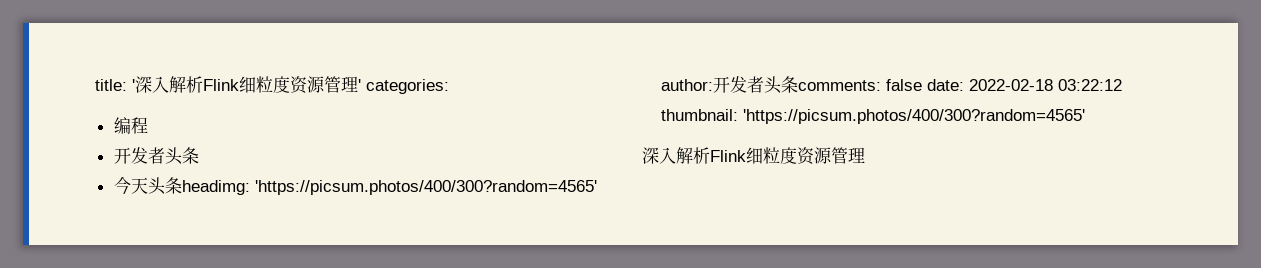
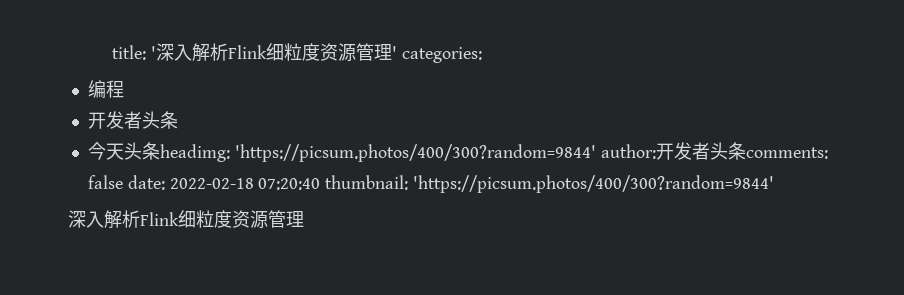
[254,180,597,195] 'https://picsum.photos/400/300?random=4565' -> [234,144,596,162] 'https://picsum.photos/400/300?random=9844'
[1057,79,1122,91] [660,109,1085,124] 03:22:12 thumbnail: 'https://picsum.photos/400/300?random=4565' -> [258,175,775,193] 07:20:40 thumbnail: 'https://picsum.photos/400/300?random=9844'

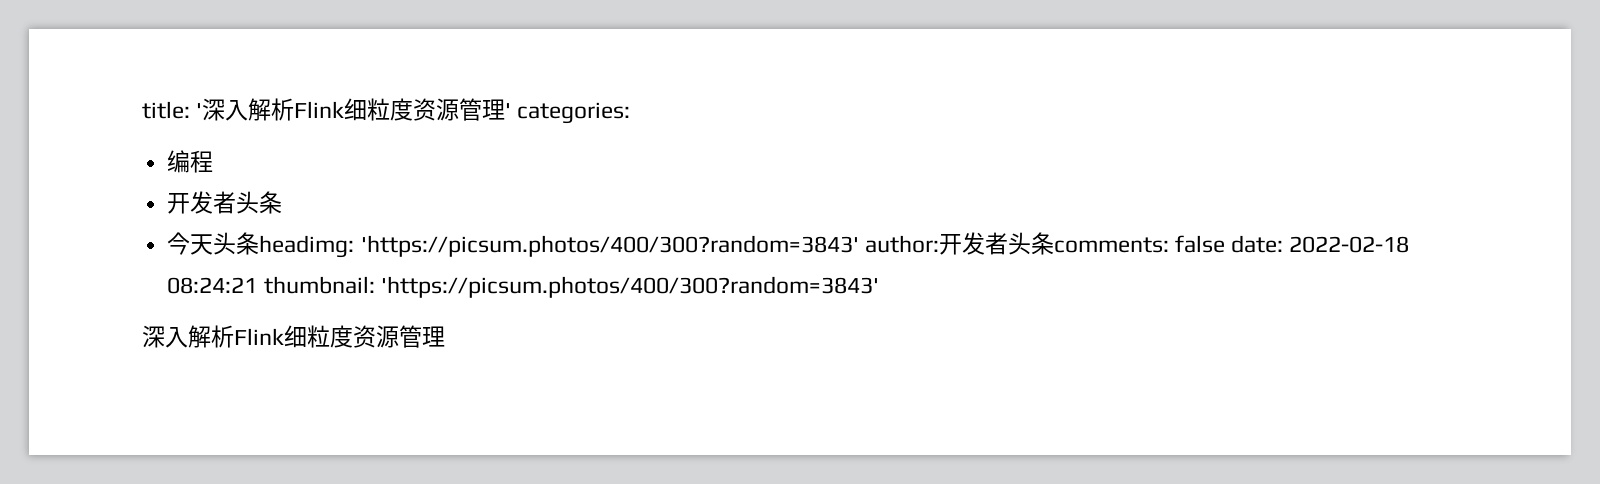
[234,144,596,162] 'https://picsum.photos/400/300?random=9844' -> [360,235,859,257] 'https://picsum.photos/400/300?random=3843'
[258,175,775,193] 07:20:40 thumbnail: 'https://picsum.photos/400/300?random=9844' -> [167,276,879,298] 08:24:21 thumbnail: 'https://picsum.photos/400/300?random=3843'

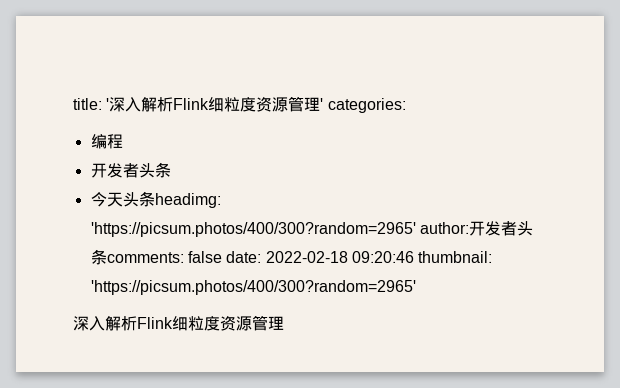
[360,235,859,257] 'https://picsum.photos/400/300?random=3843' -> [90,222,416,237] 'https://picsum.photos/400/300?random=2965'
[167,276,879,298] 08:24:21 thumbnail: 'https://picsum.photos/400/300?random=3843' -> [351,251,493,263] [90,280,416,295] 09:20:46 thumbnail: 'https://picsum.photos/400/300?random=2965'

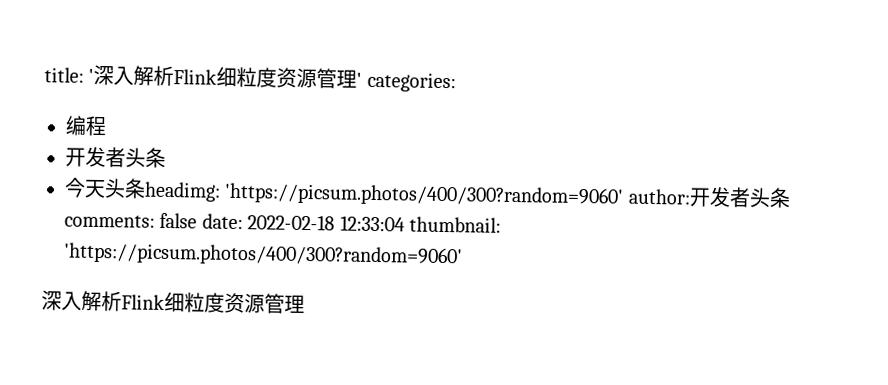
[90,222,416,237] 'https://picsum.photos/400/300?random=2965' -> [224,182,625,208] 'https://picsum.photos/400/300?random=9060'
[351,251,493,263] [90,280,416,295] 09:20:46 thumbnail: 'https://picsum.photos/400/300?random=2965' -> [339,215,501,233] [63,242,463,268] 12:33:04 thumbnail: 'https://picsum.photos/400/300?random=9060'

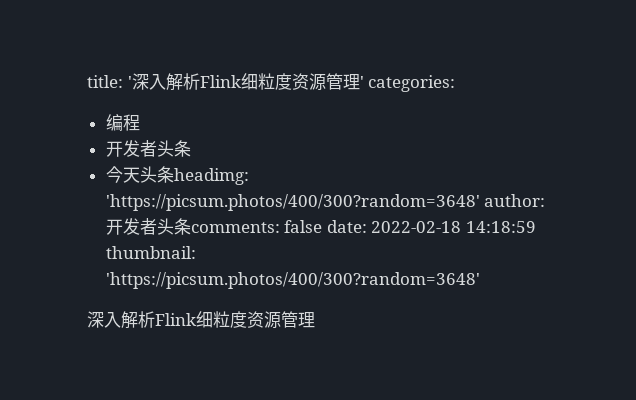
[224,182,625,208] 'https://picsum.photos/400/300?random=9060' -> [105,194,480,211] 'https://picsum.photos/400/300?random=3648'
[339,215,501,233] [63,242,463,268] 12:33:04 thumbnail: 'https://picsum.photos/400/300?random=9060' -> [466,221,537,233] [105,246,196,259] [105,272,480,289] 14:18:59 thumbnail: 'https://picsum.photos/400/300?random=3648'

